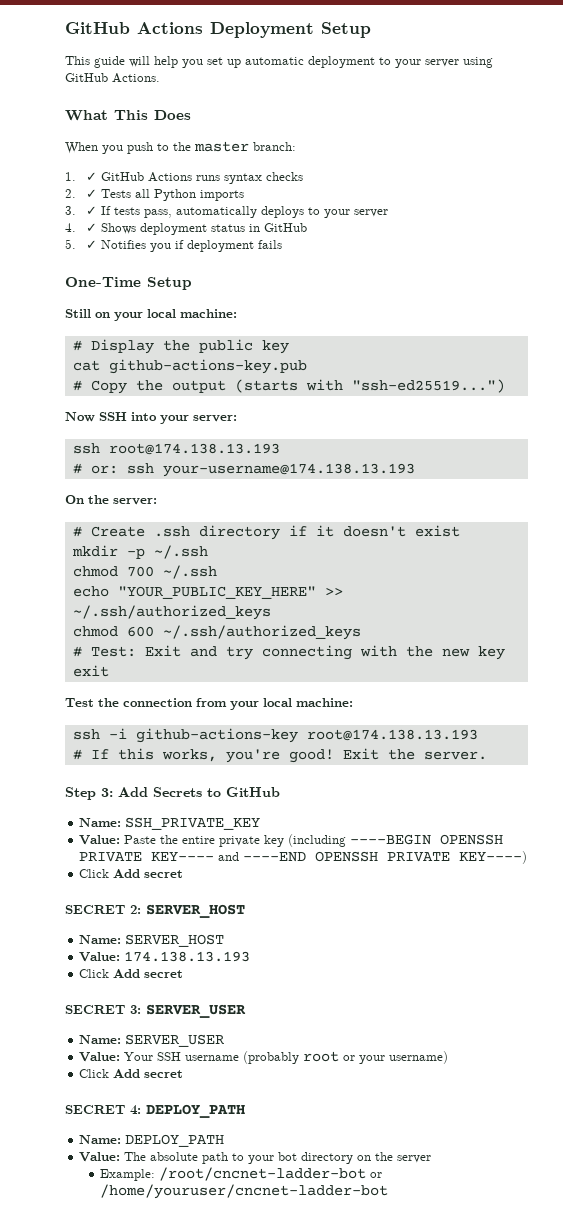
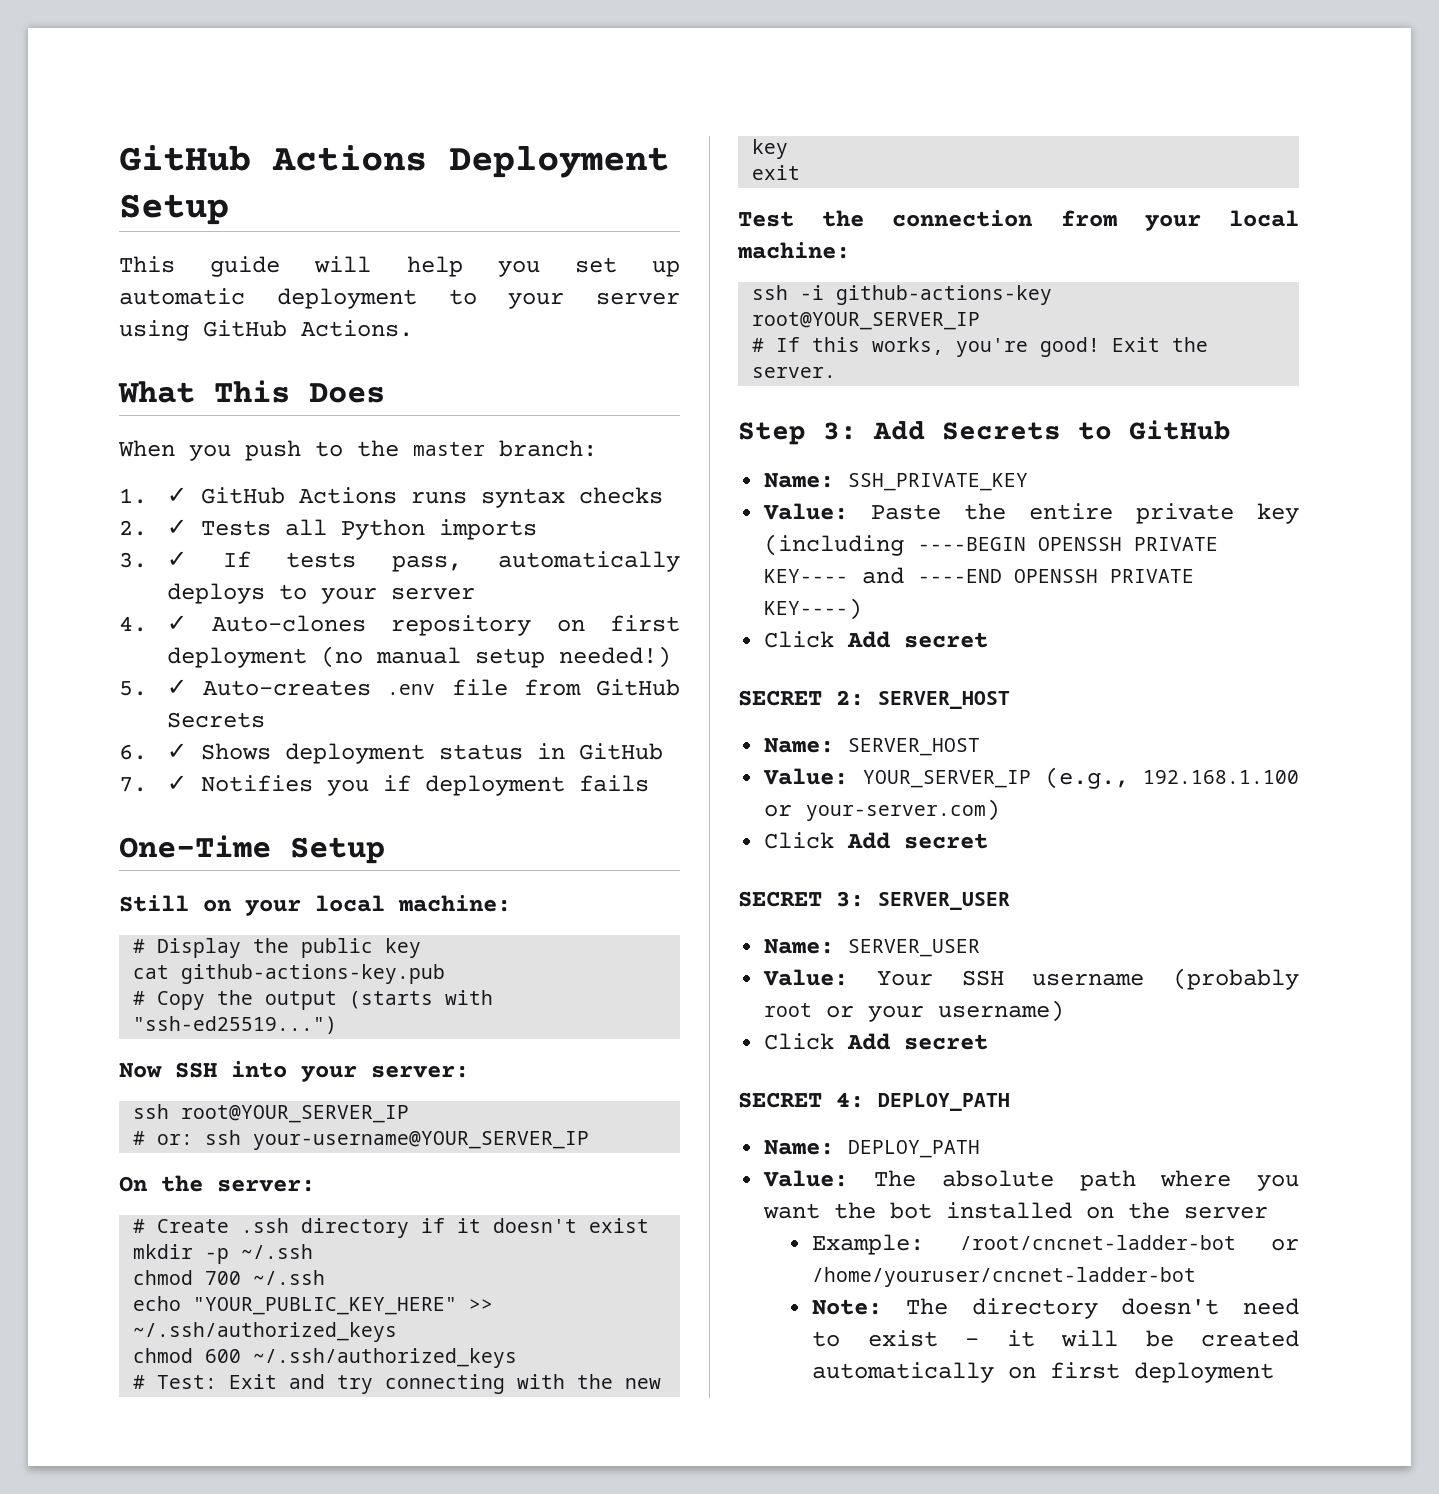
(97, 227) none -> [212,615,680,636] [166,646,671,668] [119,679,680,696] [166,712,265,728] [119,743,187,760] Auto-clones repository on first deployment (no manual setup needed!) // 5. ✓ Auto-creates .env file from GitHub Secrets // 6. ✓
[65,239,76,249] 5. -> [119,777,147,792] 7.
[108,443,280,455] root@174.138.13.193 -> [181,1105,410,1123] root@YOUR_SERVER_IP
[162,463,415,477] your-username@174.138.13.193 -> [253,1131,590,1150] your-username@YOUR_SERVER_IP
[306,729,478,741] root@174.138.13.193 -> [752,312,981,330] root@YOUR_SERVER_IP
[124,951,251,962] 174.138.13.193 -> [862,767,1299,789] [764,799,1001,821] YOUR_SERVER_IP (e.g., 192.168.1.100 or your-server.com)
[232,1152,354,1164] to your bot directory -> [1160,1170,1299,1191] [763,1202,1073,1219] where you want the bot installed
(389, 1191) none -> [812,1298,1299,1319] [812,1330,1299,1347] [812,1362,1275,1383] // Note: The directory doesn't need to exist - it will be created automatically on first deployment

